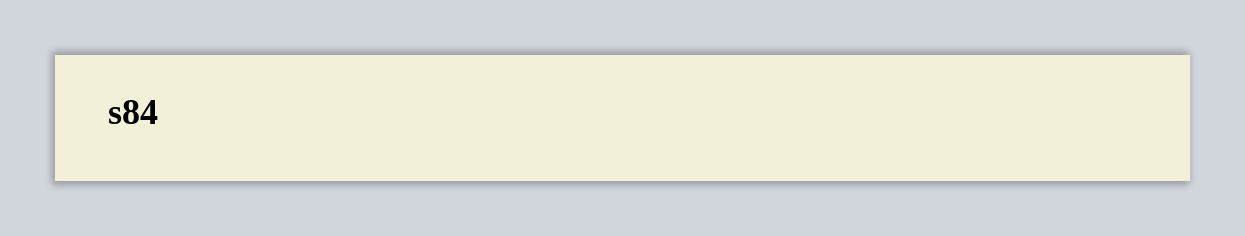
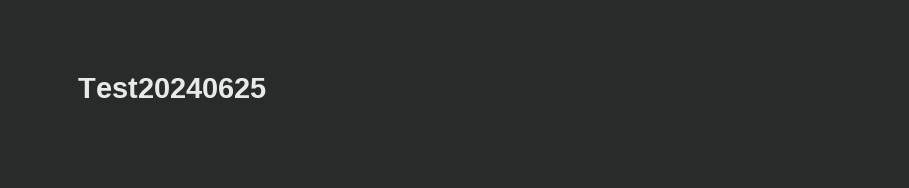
[108,100,158,124] s84 -> [78,78,266,98] Test20240625

